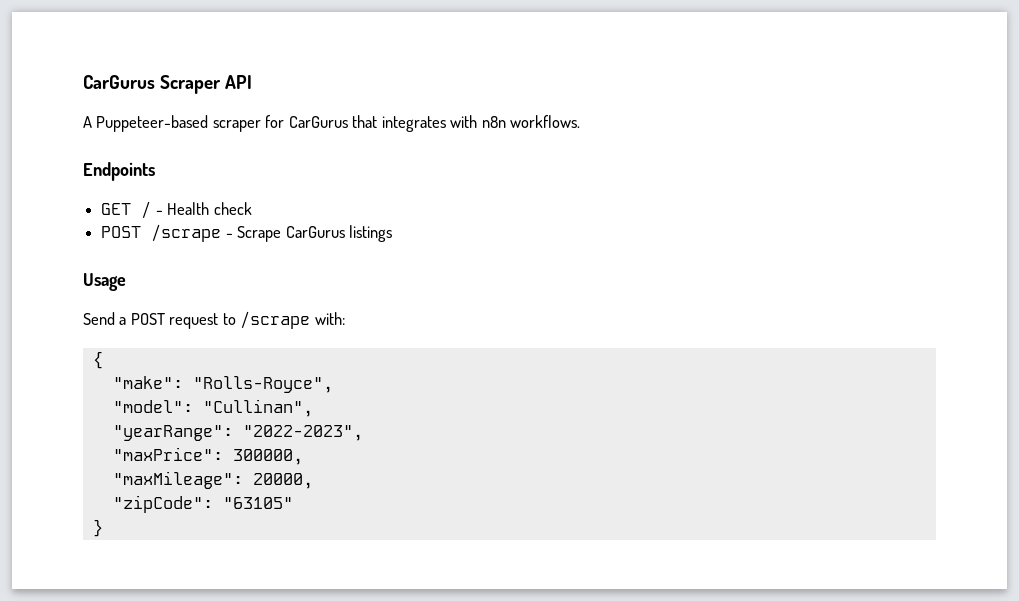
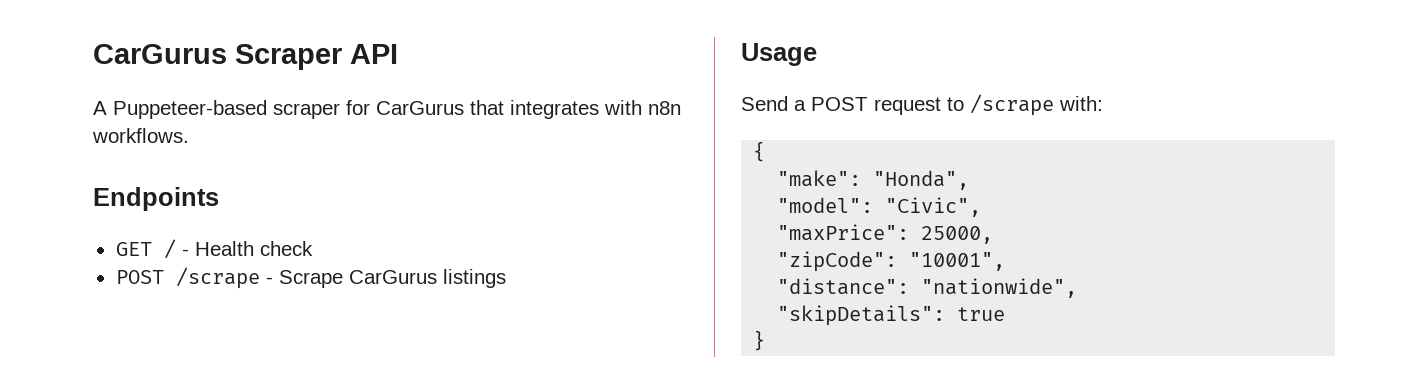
[192,376,333,393] "Rolls-Royce", -> [873,170,970,190] "Honda",
[202,399,313,417] [112,425,363,441] [112,447,303,465] [112,471,313,489] [112,495,293,513] "Cullinan", // "yearRange": "2022-2023", // "maxPrice": 300000, // "maxMileage": 20000, // "zipCode": "63105" -> [885,197,982,217] [777,224,994,244] [777,251,1006,272] [777,278,1078,298] [777,305,1006,326] "Civic", // "maxPrice": 25000, // "zipCode": "10001", // "distance": "nationwide", // "skipDetails": true

